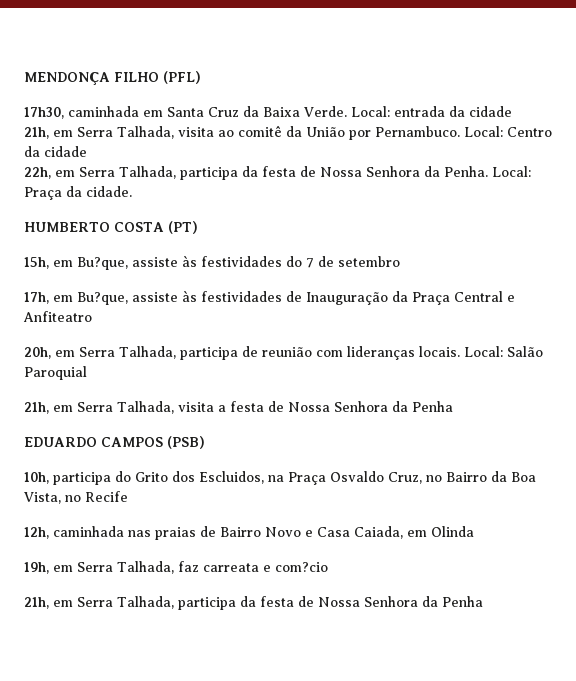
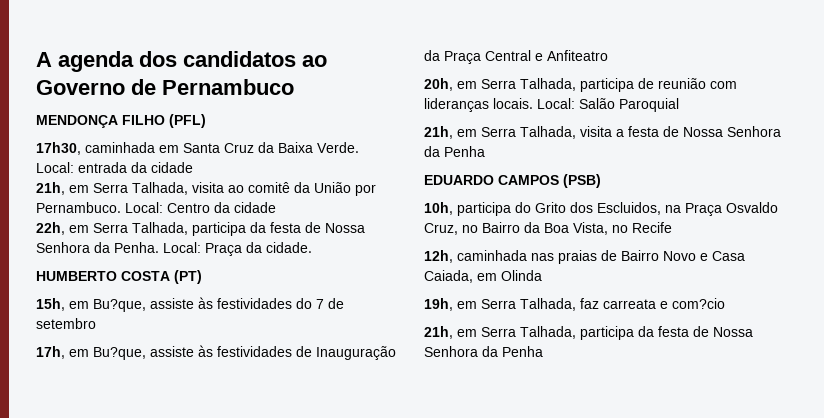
(24, 78) none -> [36,51,327,72] [36,79,294,95] A agenda dos candidatos ao Governo de Pernambuco //

